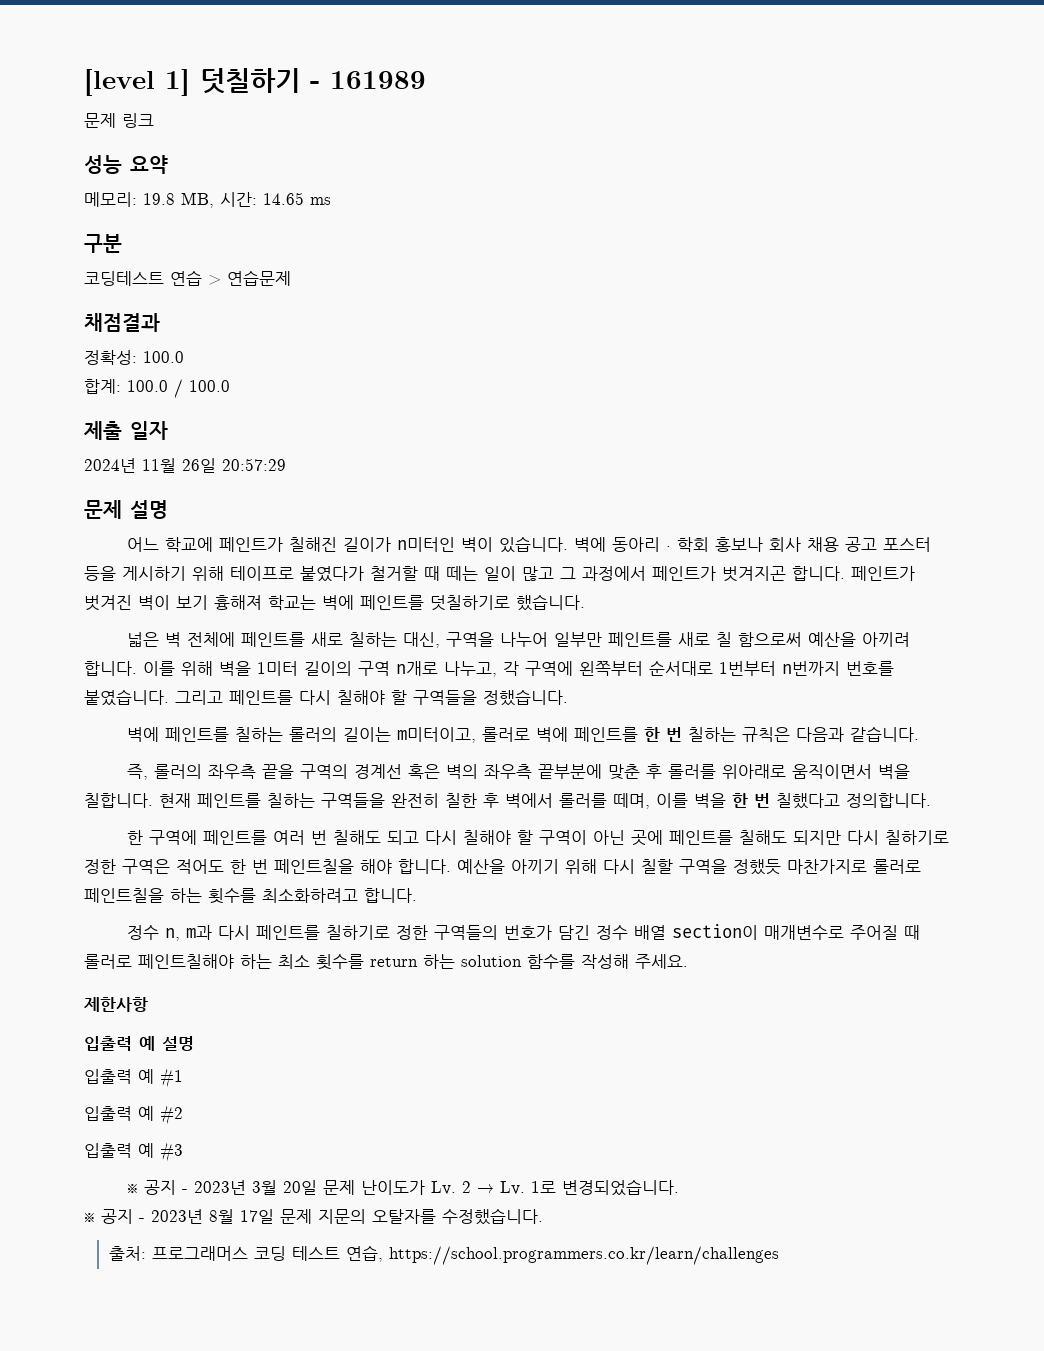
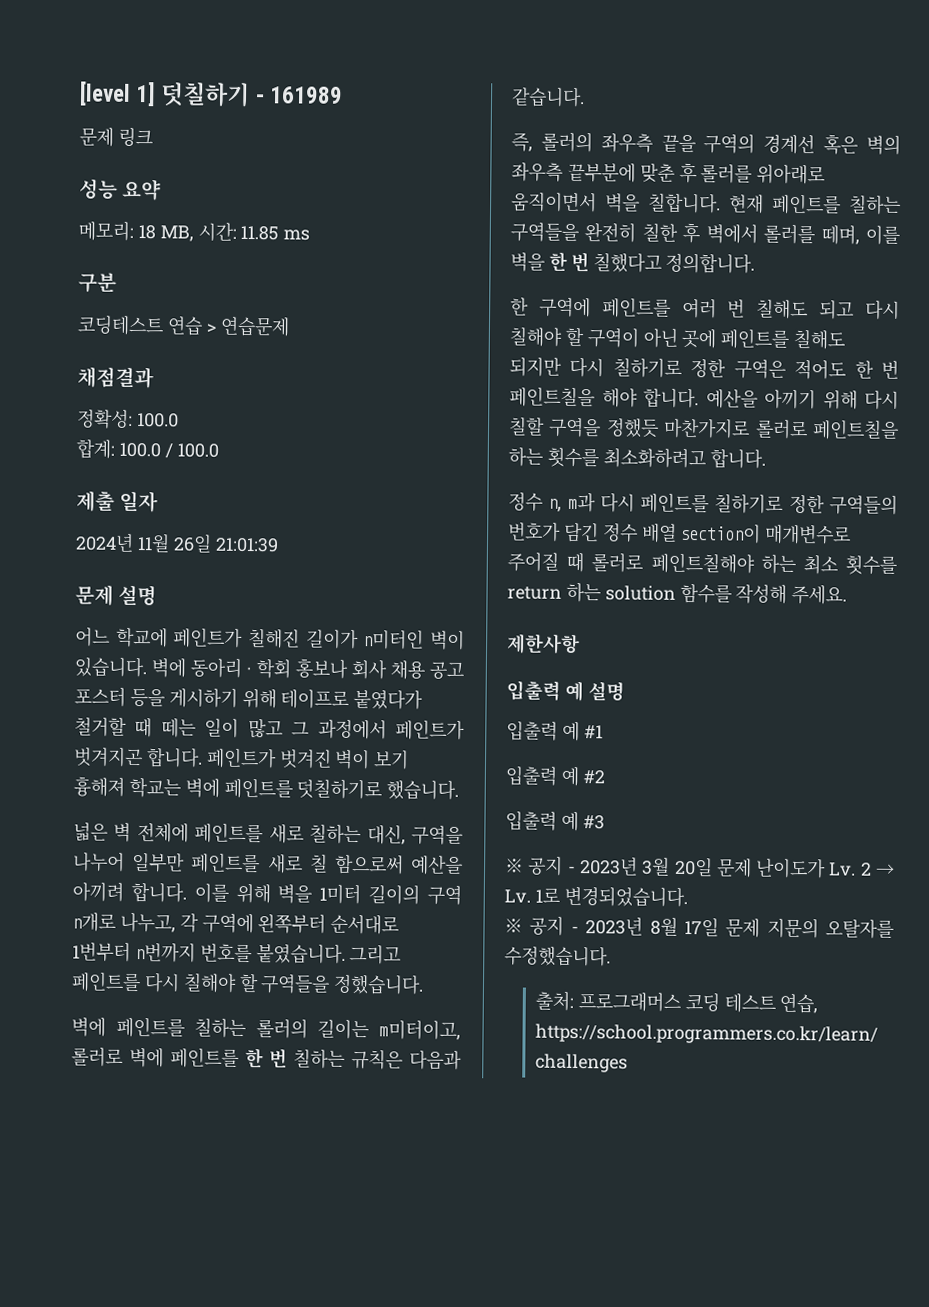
[143,193,175,205] 19.8 -> [137,225,156,240] 18
[263,192,304,205] 14.65 -> [240,225,280,241] 11.85
[222,458,286,471] 20:57:29 -> [214,537,279,553] 21:01:39

